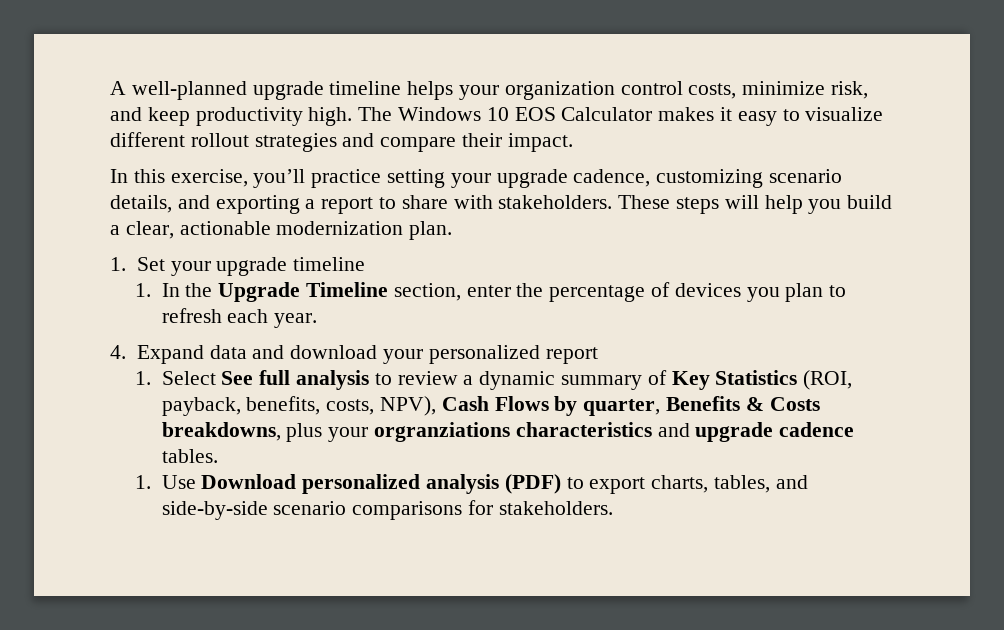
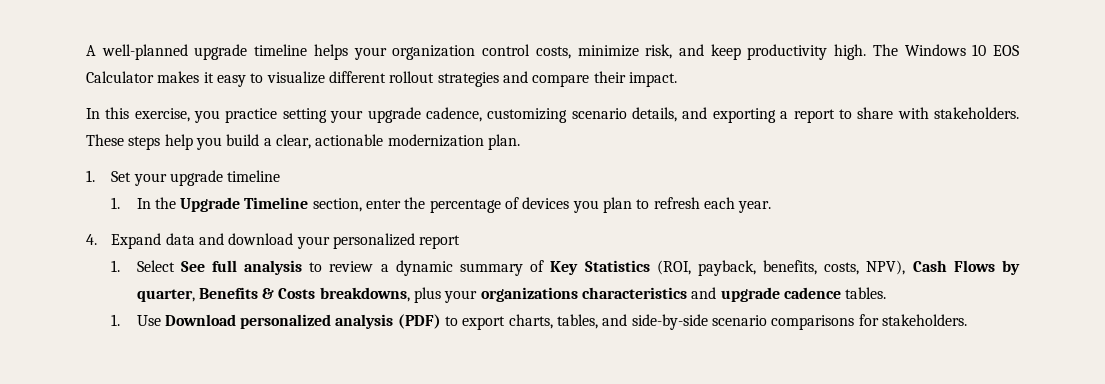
[253,169,306,188] you’ll -> [194,110,221,123] you
[724,195,759,209] will -> (161, 143) none
[374,422,511,442] orgranziations -> [480,287,578,302] organizations

